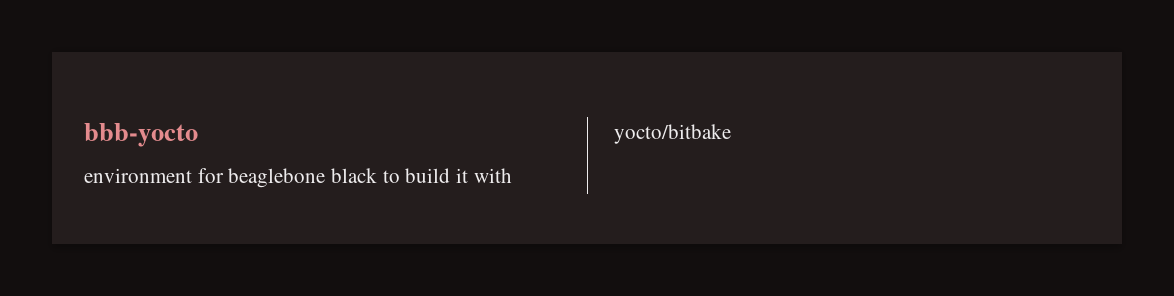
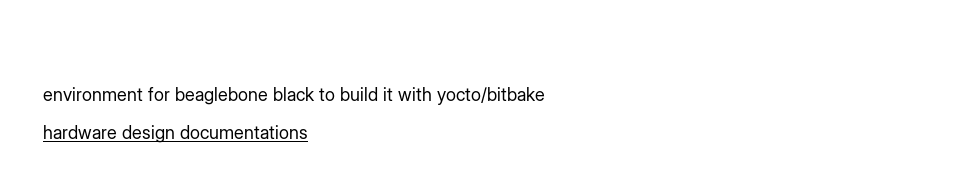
[84,123,198,147] bbb-yocto // -> (43, 94) none
(731, 134) none -> [43,125,308,143] // hardware design documentations

